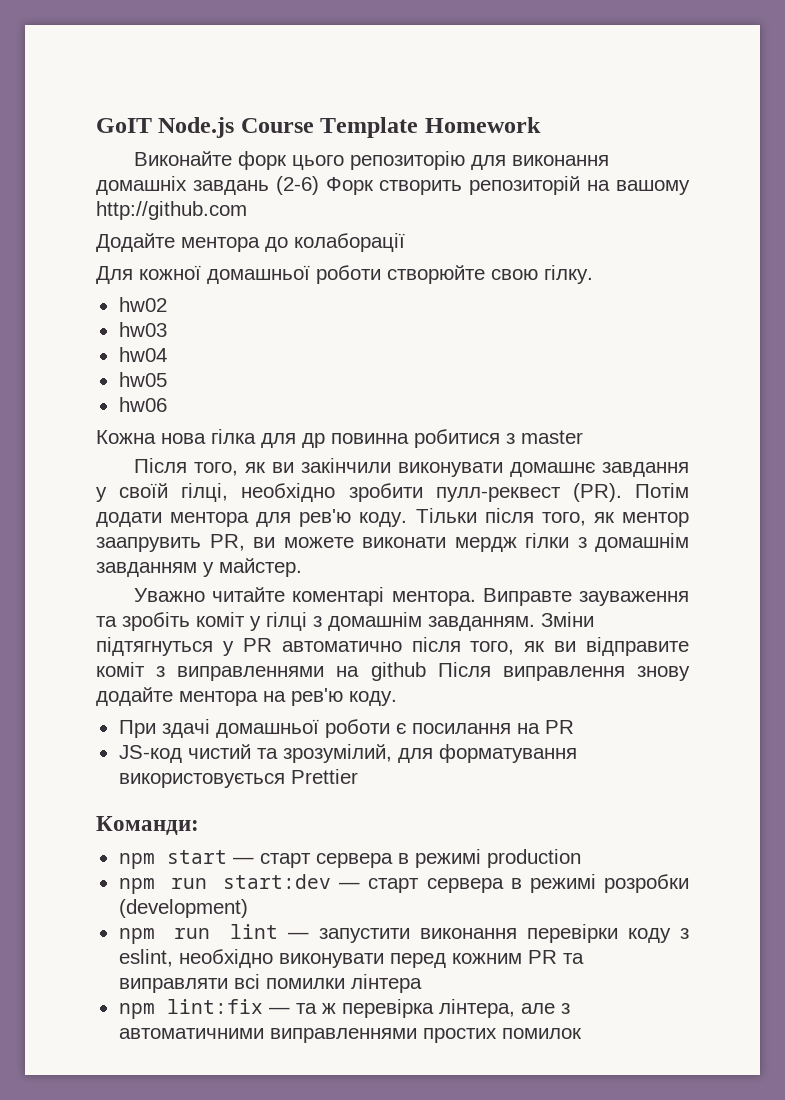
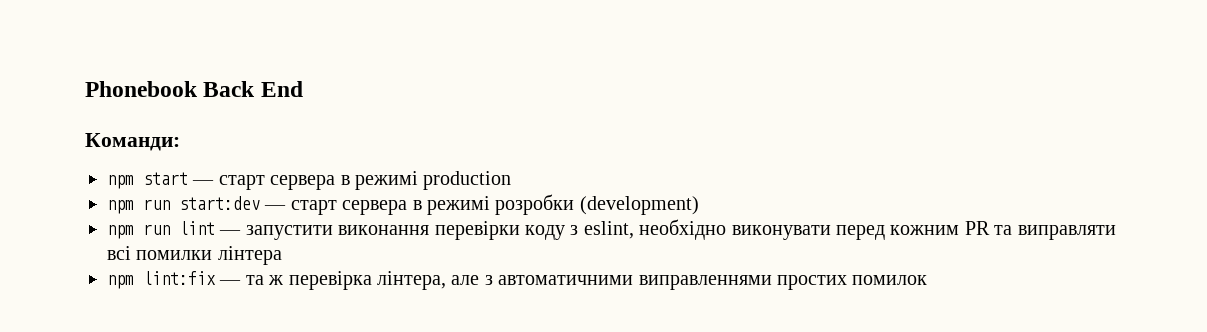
[96,117,541,138] [133,151,609,170] [96,176,690,195] [96,201,247,220] [96,233,405,252] [96,265,593,284] [118,297,167,312] [118,322,167,337] [118,347,167,362] [118,372,167,387] [118,397,167,412] [96,429,583,448] [133,458,689,477] [96,483,689,502] [96,508,689,527] [96,533,689,552] [96,558,302,577] [133,587,689,606] [96,612,594,631] [96,637,689,656] [96,662,690,681] [96,687,397,706] [118,719,574,738] [118,744,577,763] [118,769,358,788] GoIT Node.js Course Template Homework // Виконайте форк цього репозиторію для виконання домашніх завдань (2-6) Форк створить репозиторій на вашому http://github.com // Додайте ментора до колаборації // Для кожної домашньої роботи створюйте свою гілку. // hw02 // hw03 // hw04 // hw05 // hw06 // Кожна нова гілка для др повинна робитися з master // Після того, як ви закінчили виконувати домашнє завдання у своїй гілці, необхідно зробити пулл-реквест (PR). Потім додати ментора для рев'ю коду. Тільки після того, як ментор заапрувить PR, ви можете виконати мердж гілки з домашнім завданням у майстер. // Уважно читайте коментарі ментора. Виправте зауваження та зробіть коміт у гілці з домашнім завданням. Зміни підтягнуться у PR автоматично після того, як ви відправите коміт з виправленнями на github Після виправлення знову додайте ментора на рев'ю коду. // При здачі домашньої роботи є посилання на PR // JS-код чистий та зрозумілий, для форматування використовується Prettier -> [85,81,303,97] Phonebook Back End

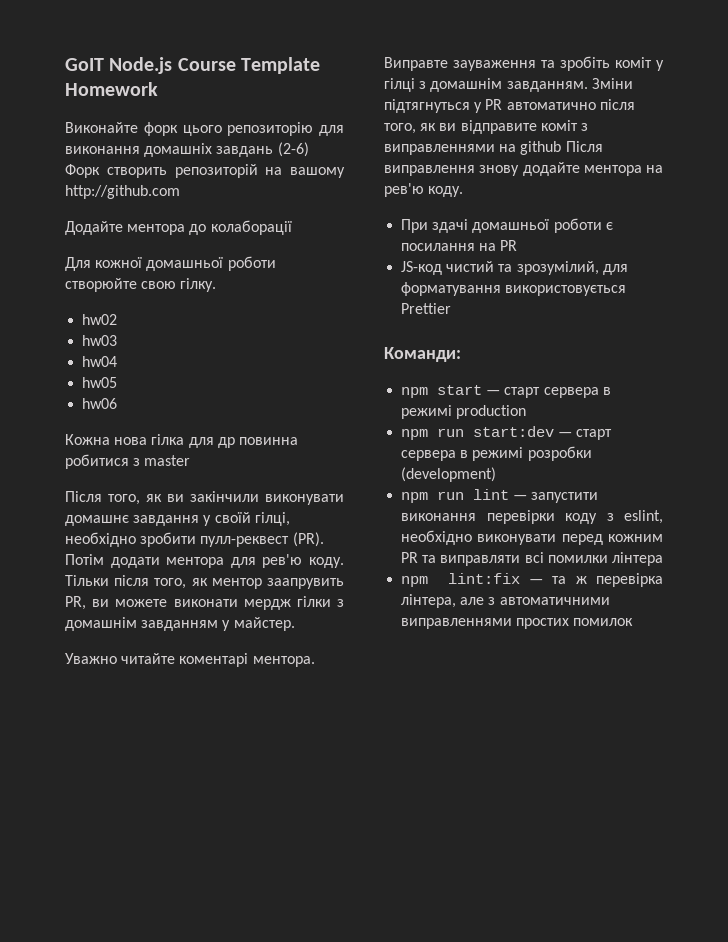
[85,81,303,97] Phonebook Back End -> [65,57,320,74] [65,82,158,96] [65,122,344,136] [65,142,309,157] [65,164,345,178] [65,185,180,199] [65,220,292,235] [65,256,276,271] [65,278,217,292] [82,314,118,325] [82,335,118,346] [82,356,118,367] [82,377,118,388] [82,398,118,409] [65,434,298,448] [65,454,191,469] [65,491,344,505] [65,512,290,526] [65,532,324,547] [65,554,344,568] [65,575,344,589] [65,596,344,610] [65,617,295,631] [65,653,315,667] [384,56,664,71] [384,78,633,92] [384,99,635,113] [384,120,588,134] [384,141,603,155] [384,162,663,176] [384,183,464,197] [401,218,613,233] [401,240,518,251] [401,261,628,275] [401,282,627,296] [401,303,452,314] GoIT Node.js Course Template Homework // Виконайте форк цього репозиторію для виконання домашніх завдань (2-6) Форк створить репозиторій на вашому http://github.com // Додайте ментора до колаборації // Для кожної домашньої роботи створюйте свою гілку. // hw02 // hw03 // hw04 // hw05 // hw06 // Кожна нова гілка для др повинна робитися з master // Після того, як ви закінчили виконувати домашнє завдання у своїй гілці, необхідно зробити пулл-реквест (PR). Потім додати ментора для рев'ю коду. Тільки після того, як ментор заапрувить PR, ви можете виконати мердж гілки з домашнім завданням у майстер. // Уважно читайте коментарі ментора. Виправте зауваження та зробіть коміт у гілці з домашнім завданням. Зміни підтягнуться у PR автоматично після того, як ви відправите коміт з виправленнями на github Після виправлення знову додайте ментора на рев'ю коду. // При здачі домашньої роботи є посилання на PR // JS-код чистий та зрозумілий, для форматування використовується Prettier

